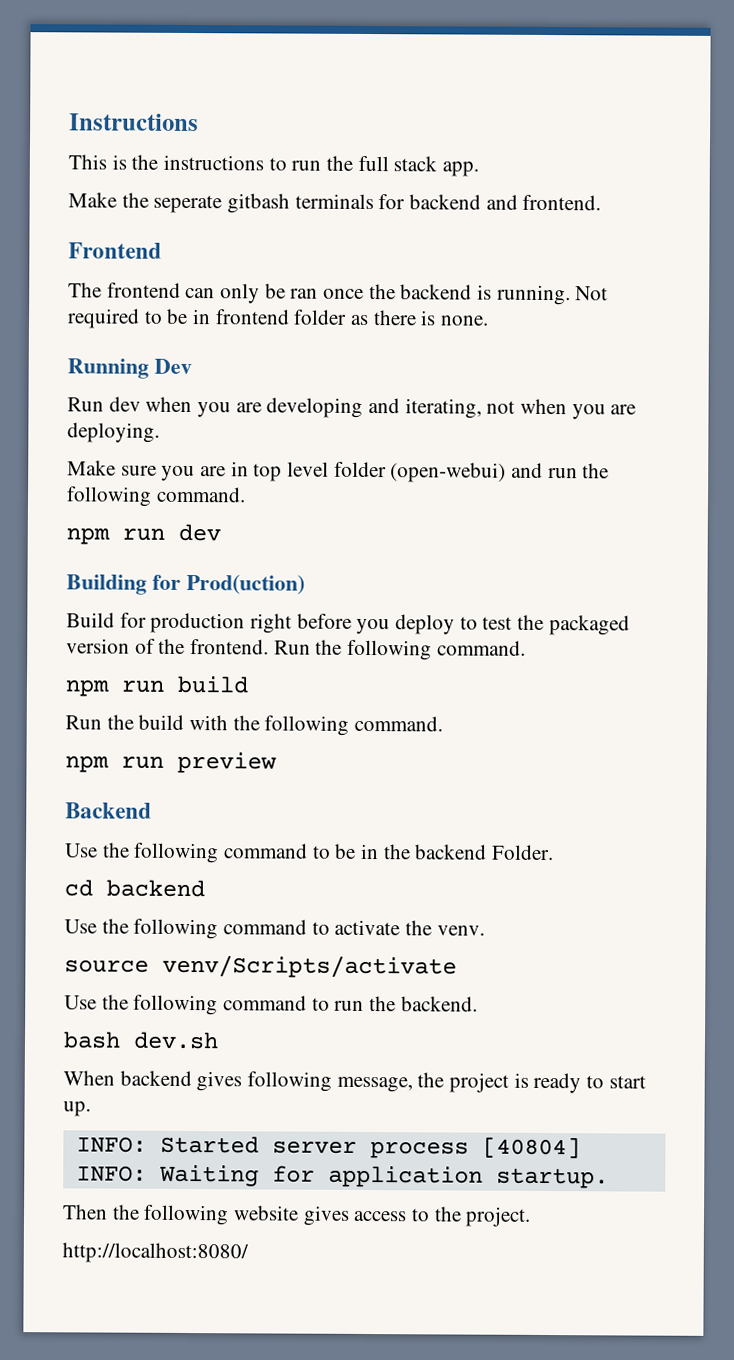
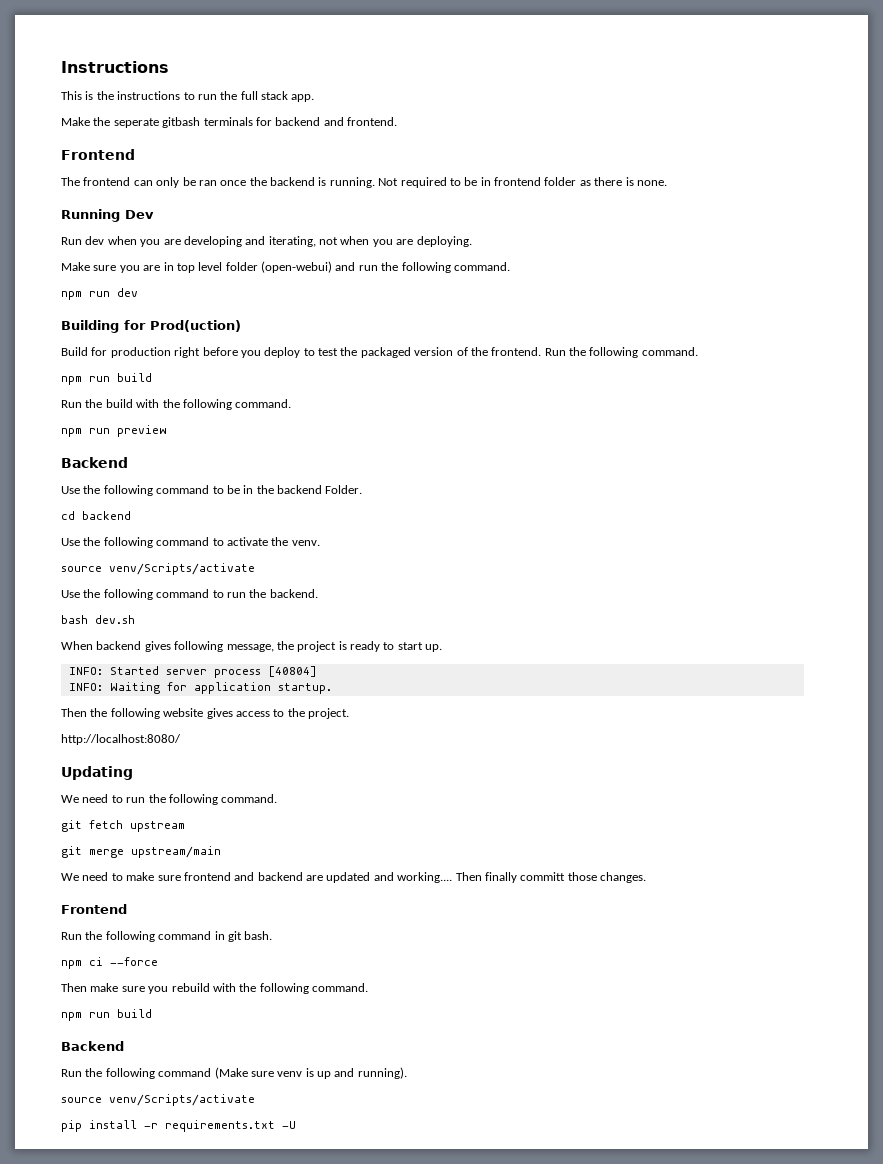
(249, 1253) none -> [61,766,133,780] [61,794,278,805] [61,820,185,832] [61,846,221,858] [61,872,646,883] [61,904,127,914] [61,931,273,942] [61,957,158,969] [61,983,368,994] [61,1009,152,1021] [61,1041,124,1051] [61,1067,407,1079] [61,1094,255,1106] [61,1120,296,1132] // Updating // We need to run the following command. // git fetch upstream // git merge upstream/main // We need to make sure frontend and backend are updated and working.... Then finally committ those changes. // Frontend // Run the following command in git bash. // npm ci --force // Then make sure you rebuild with the following command. // npm run build // Backend // Run the following command (Make sure venv is up and running). // source venv/Scripts/activate // pip install -r requirements.txt -U

